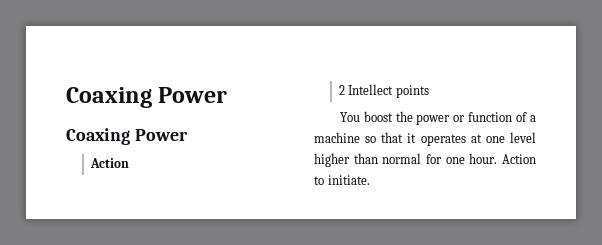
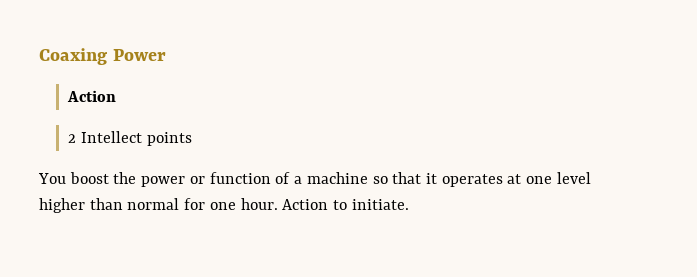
[66,87,228,108] [66,128,188,145] Coaxing Power // Coaxing Power -> [39,48,166,65] Coaxing Power

